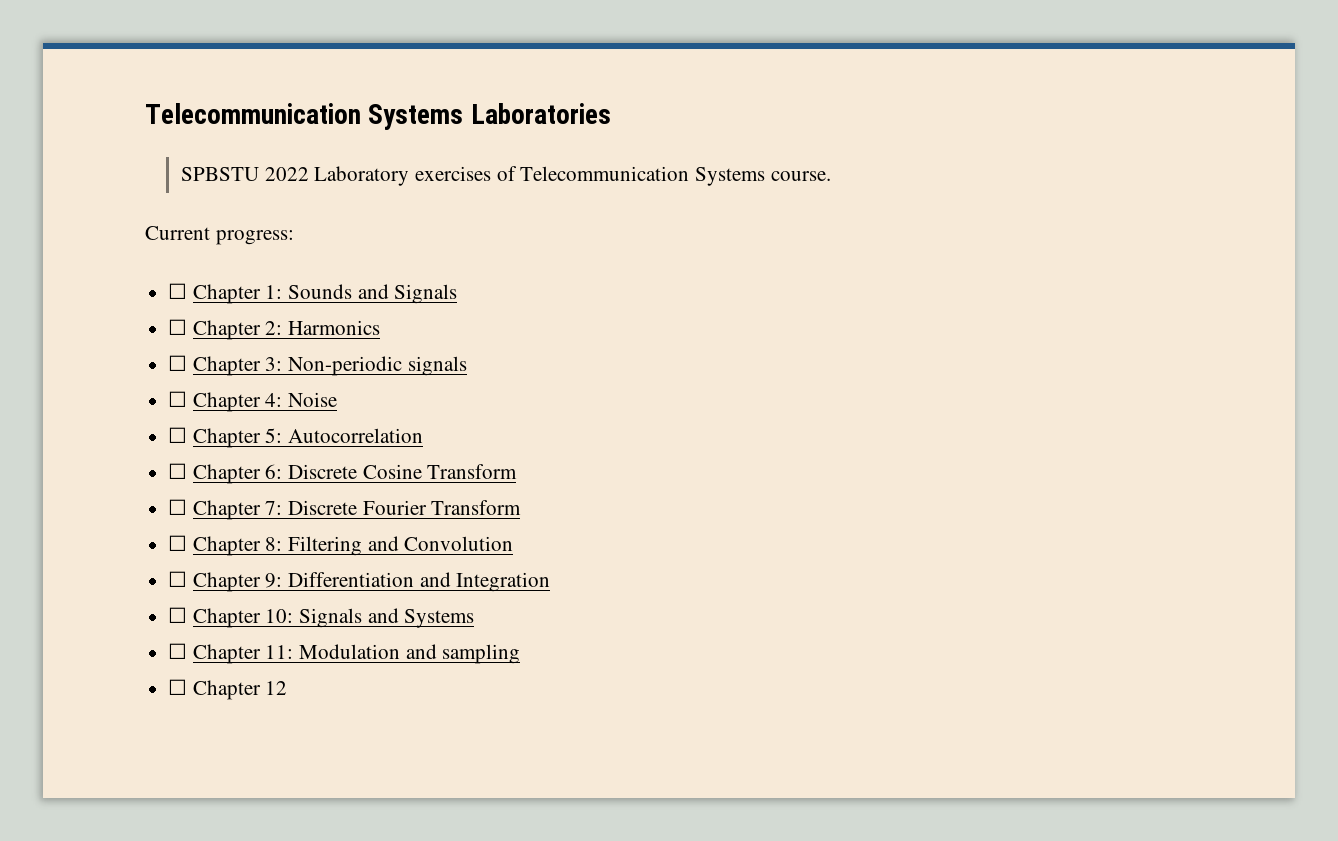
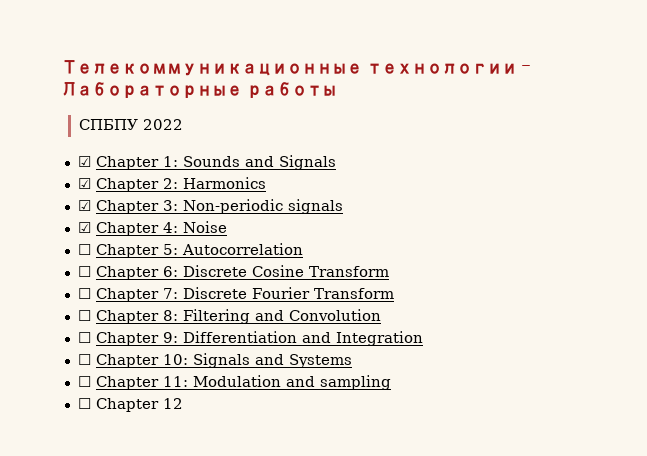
[145,103,611,130] [180,166,831,186] [145,226,294,245] [168,283,188,299] Telecommunication Systems Laboratories // SPBSTU 2022 Laboratory exercises of Telecommunication Systems course. // Current progress: // ☐ -> [62,60,532,76] [62,82,337,98] [78,119,183,130] [77,156,91,167] Телекоммуникационные технологии - Лабораторные работы // СПБПУ 2022 // ☑
[168,319,188,335] ☐ -> [77,178,91,189] ☑
[168,355,188,371] ☐ -> [77,200,91,211] ☑
[168,391,188,407] ☐ -> [77,222,91,233] ☑

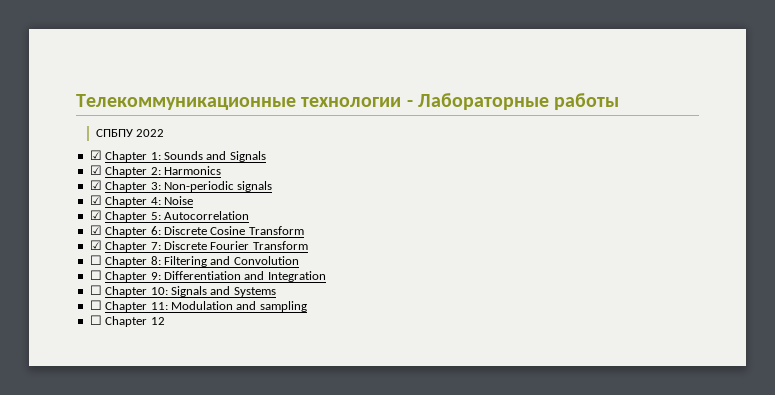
[77,244,91,255] ☐ -> [89,210,102,220] ☑
[77,266,91,277] ☐ -> [89,225,102,235] ☑
[77,288,91,299] ☐ -> [89,240,102,250] ☑

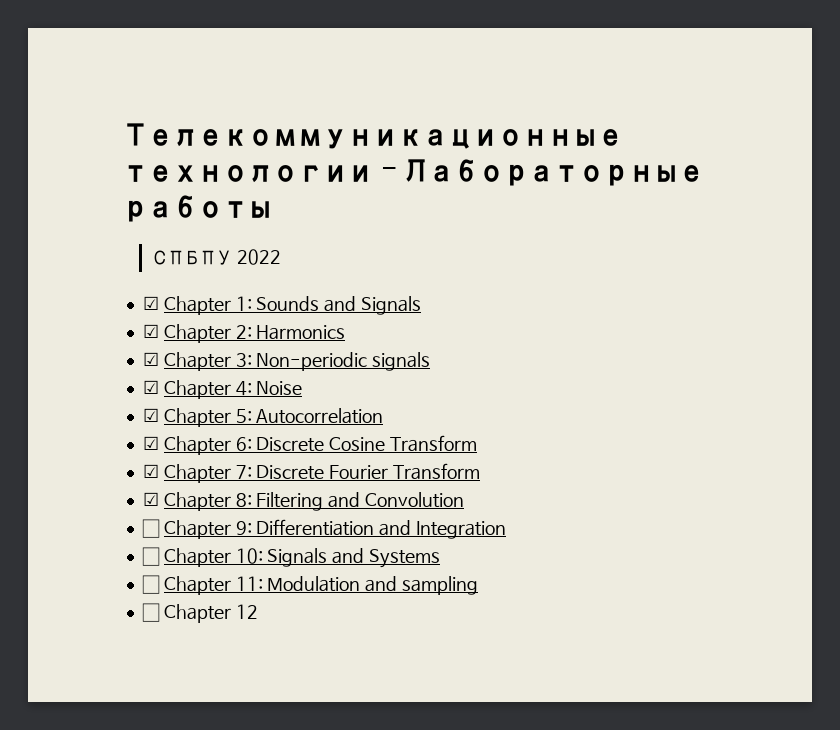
[89,255,102,265] ☐ -> [142,492,159,506] ☑

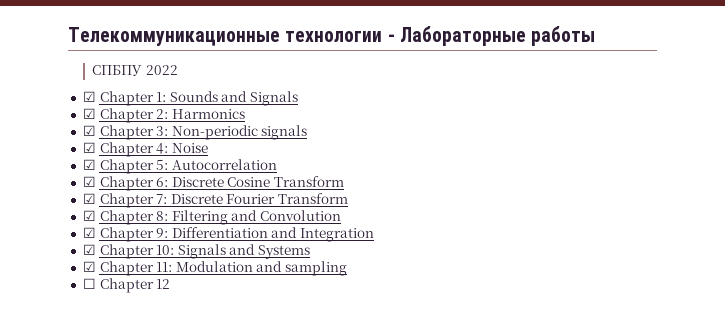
[141,519,160,538] ☐ -> [82,227,96,238] ☑
[141,547,160,566] ☐ -> [82,244,96,255] ☑
[141,575,160,594] ☐ -> [82,261,96,272] ☑

